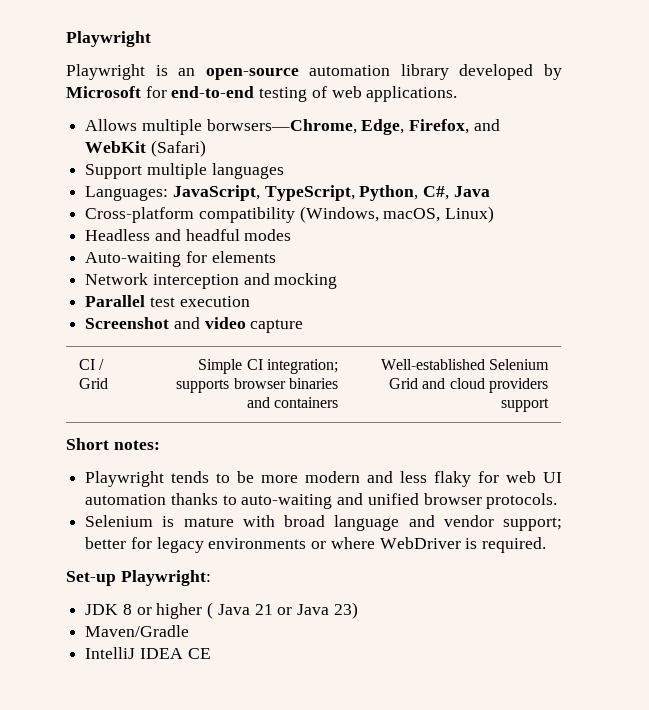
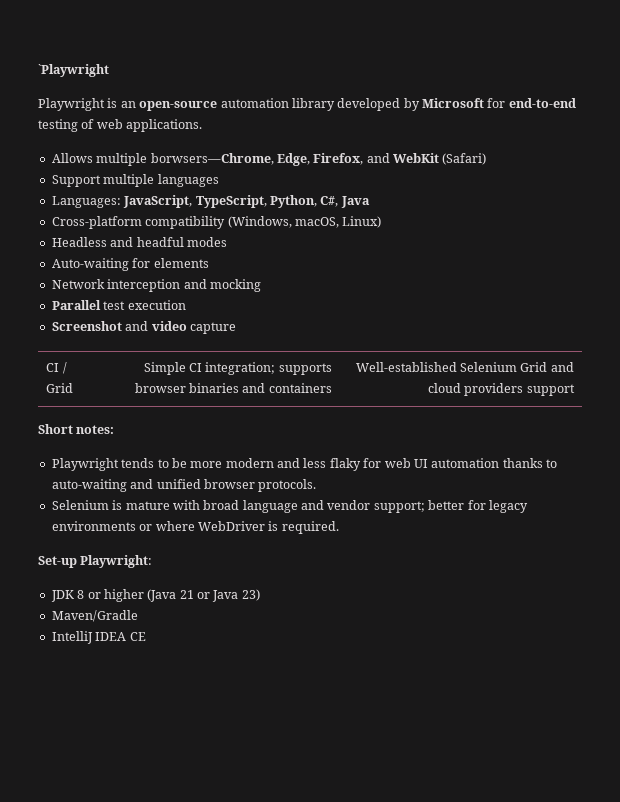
[66,31,151,47] Playwright -> [38,64,109,77] `Playwright
[207,602,250,619] ( Java -> [147,589,177,602] (Java

